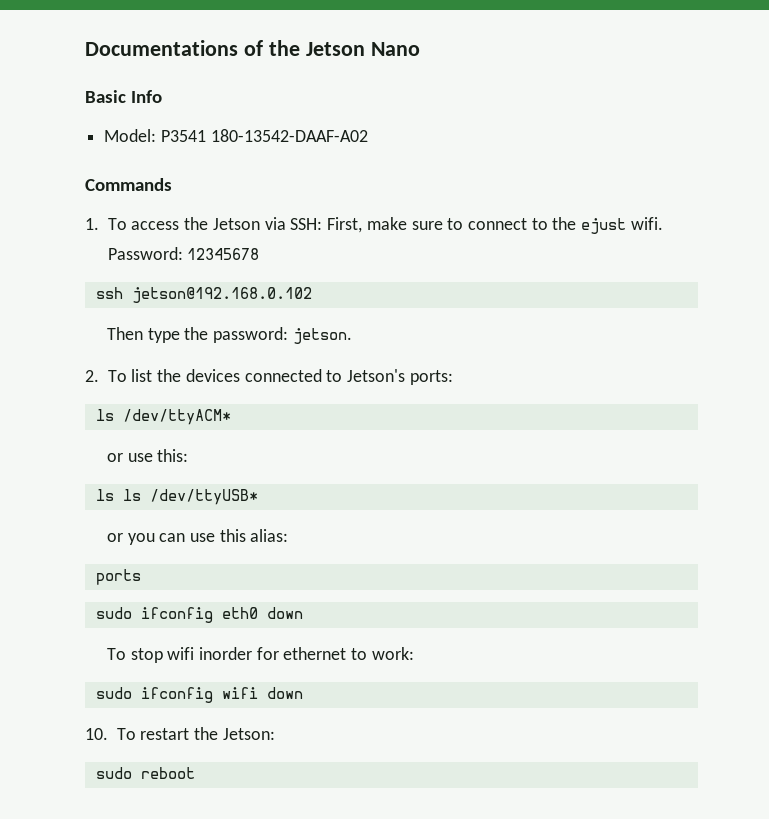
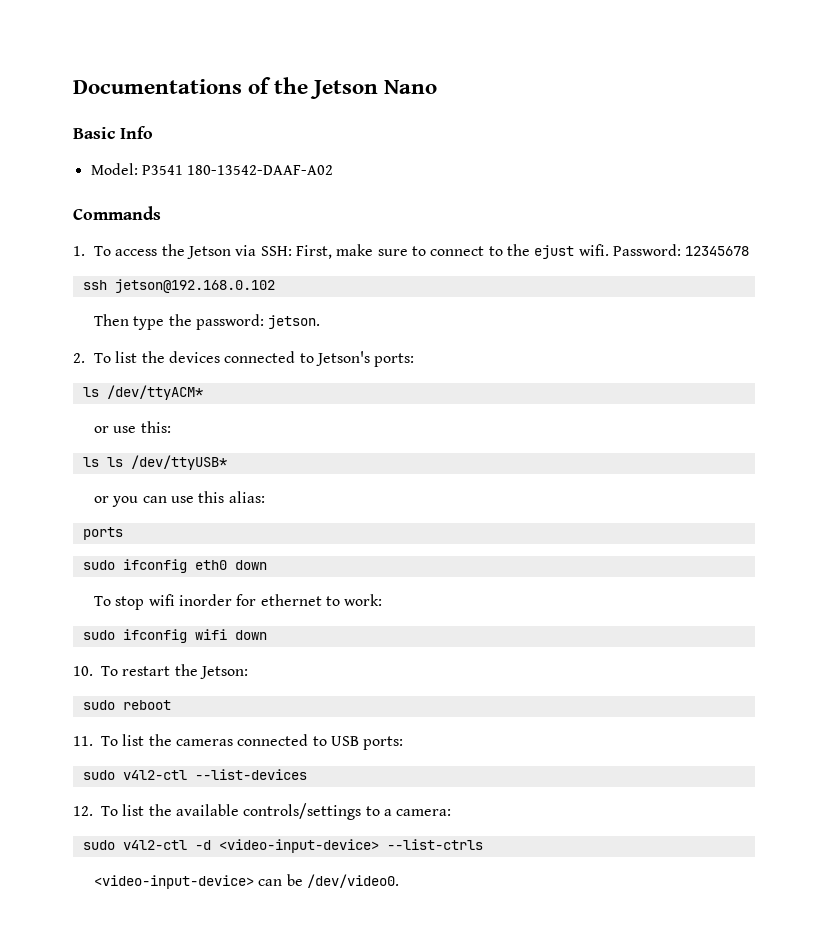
(195, 773) none -> [73,734,404,750] [82,769,307,780] [73,803,452,820] [82,839,483,853] [94,874,400,889] // 11. To list the cameras connected to USB ports: // sudo v4l2-ctl --list-devices // 12. To list the available controls/settings to a camera: // sudo v4l2-ctl -d <video-input-device> --list-ctrls // <video-input-device> can be /dev/video0.

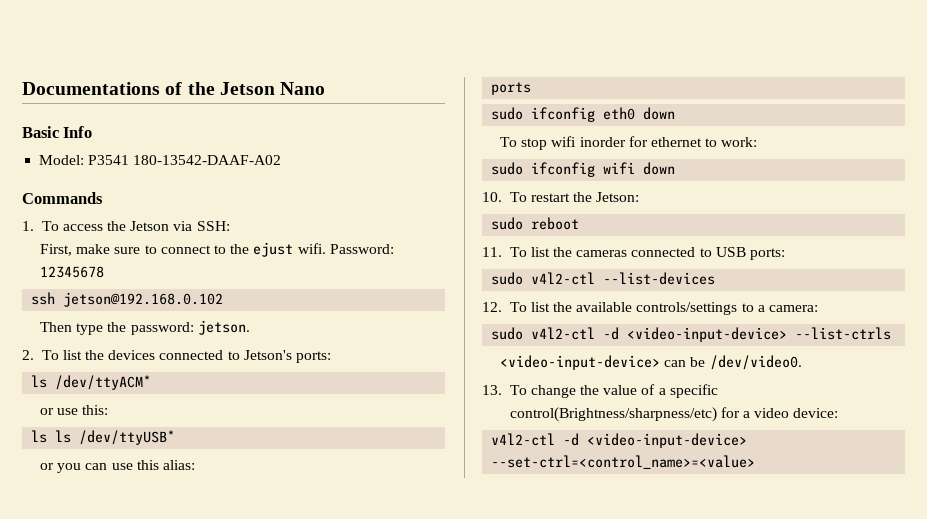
(292, 251) none -> (230, 226) //
(400, 881) none -> [482,384,718,398] [509,407,839,422] [491,433,748,448] [491,455,756,469] // 13. To change the value of a specific control(Brightness/sharpness/etc) for a video device: // v4l2-ctl -d <video-input-device> --set-ctrl=<control_name>=<value>

